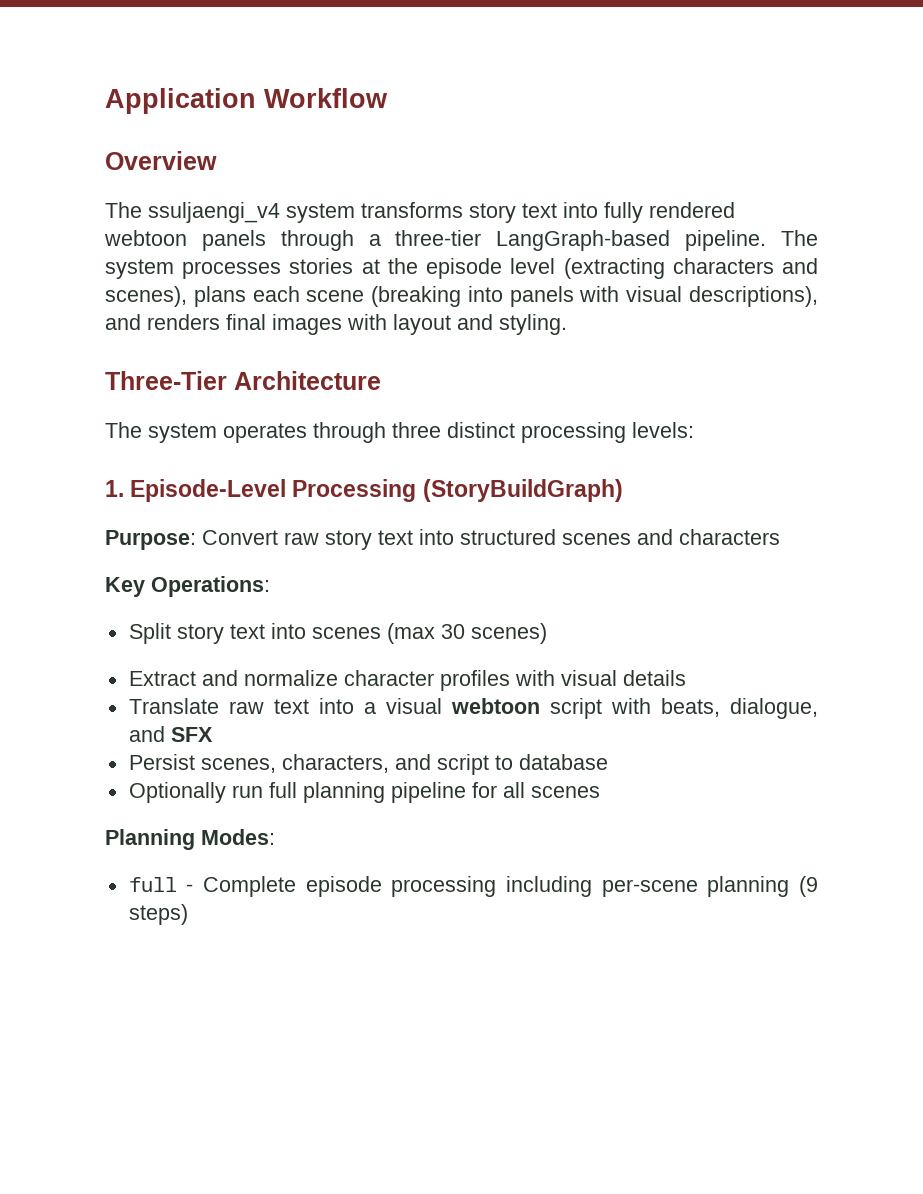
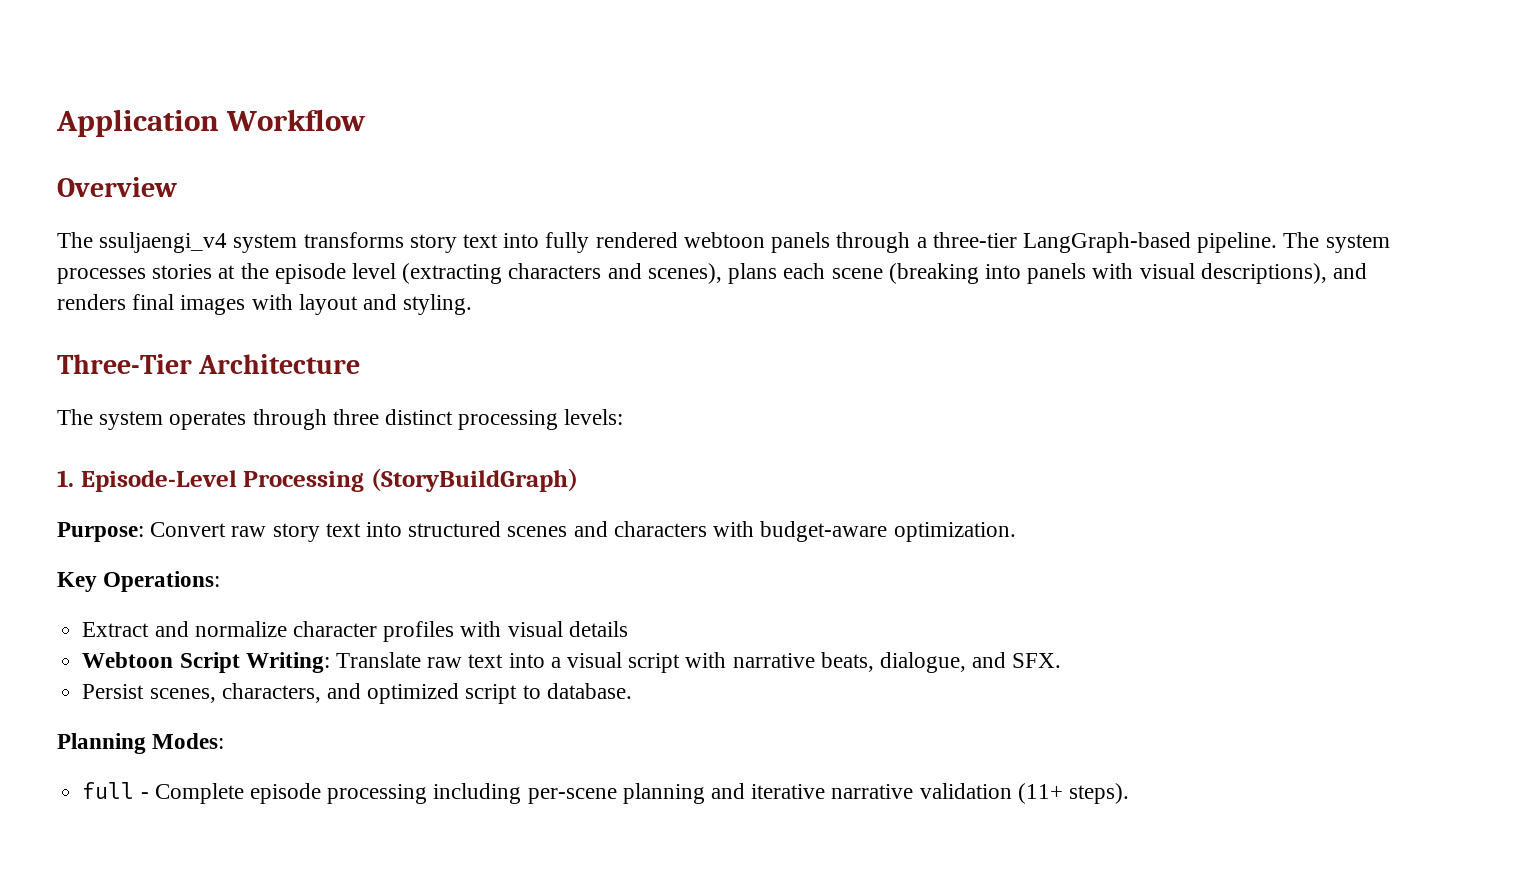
(780, 537) none -> [713,521,1016,542] with budget-aware optimization.
[128,623,547,644] // Split story text into scenes (max 30 scenes) -> (221, 581) none
(686, 678) none -> [82,652,330,673] Webtoon Script Writing:
[450,698,540,714] webtoon -> (622, 660) none
(651, 706) none -> [732,653,815,668] narrative
[170,727,213,742] SFX -> [1012,653,1062,668] SFX.
(431, 762) none -> [367,683,460,704] optimized
[518,754,608,770] [128,782,600,803] database // Optionally run full planning pipeline for all scenes -> [546,683,632,699] database.
[799,876,818,897] [128,904,188,925] (9 steps) -> [710,783,1130,804] and iterative narrative validation (11+ steps).

